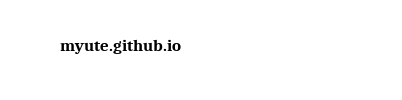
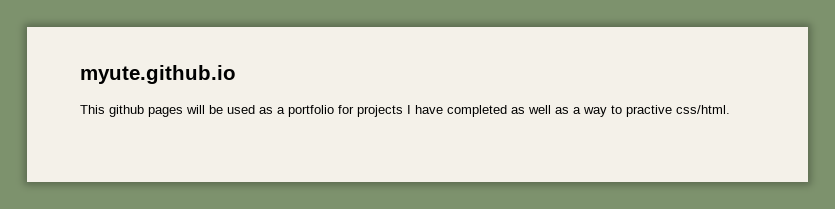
(181, 46) none -> [80,105,730,117] // This github pages will be used as a portfolio for projects I have completed as well as a way to practive css/html.

